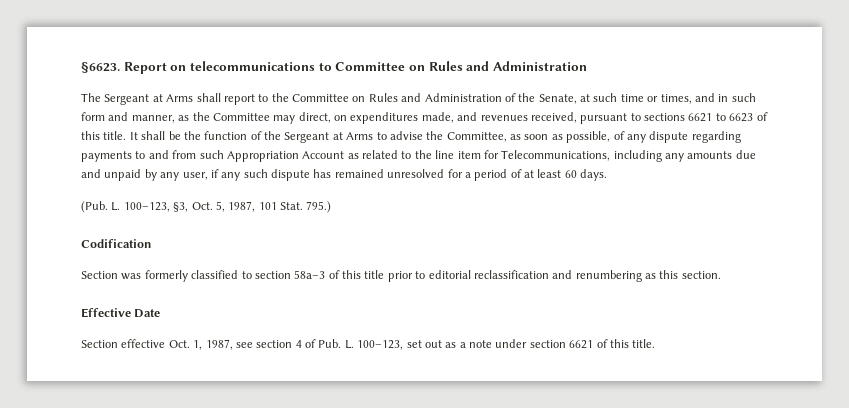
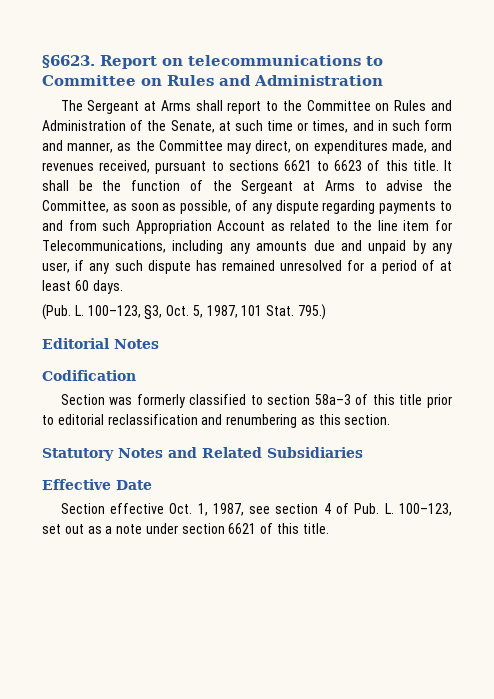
(332, 207) none -> [42,338,159,349] // Editorial Notes
(721, 275) none -> [42,447,363,461] // Statutory Notes and Related Subsidiaries

